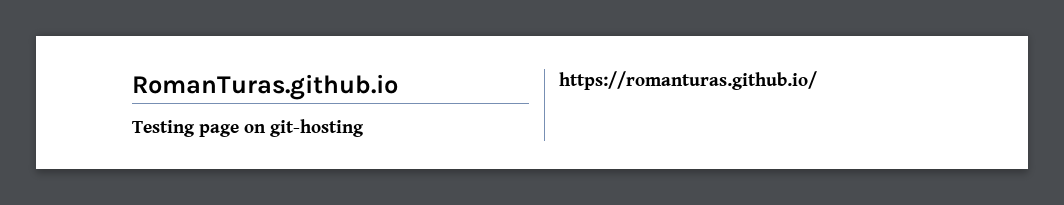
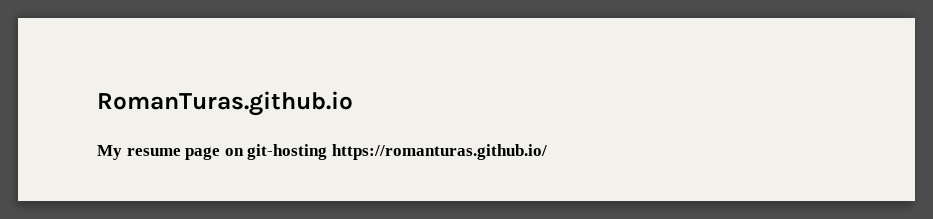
[132,120,195,137] Testing -> [97,145,181,160] My resume

